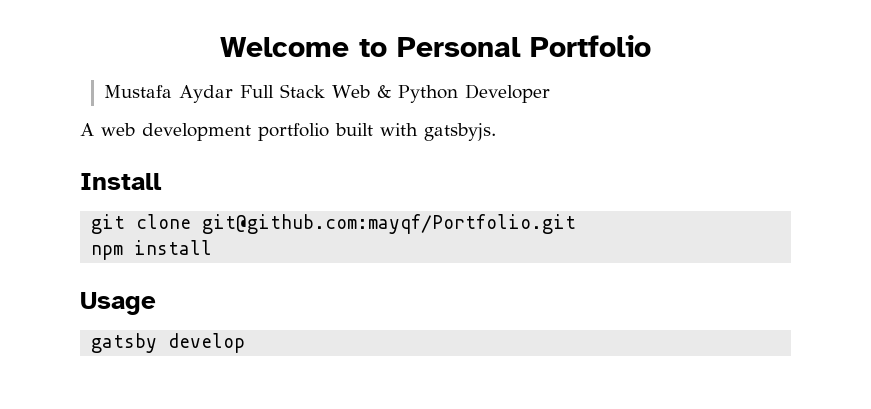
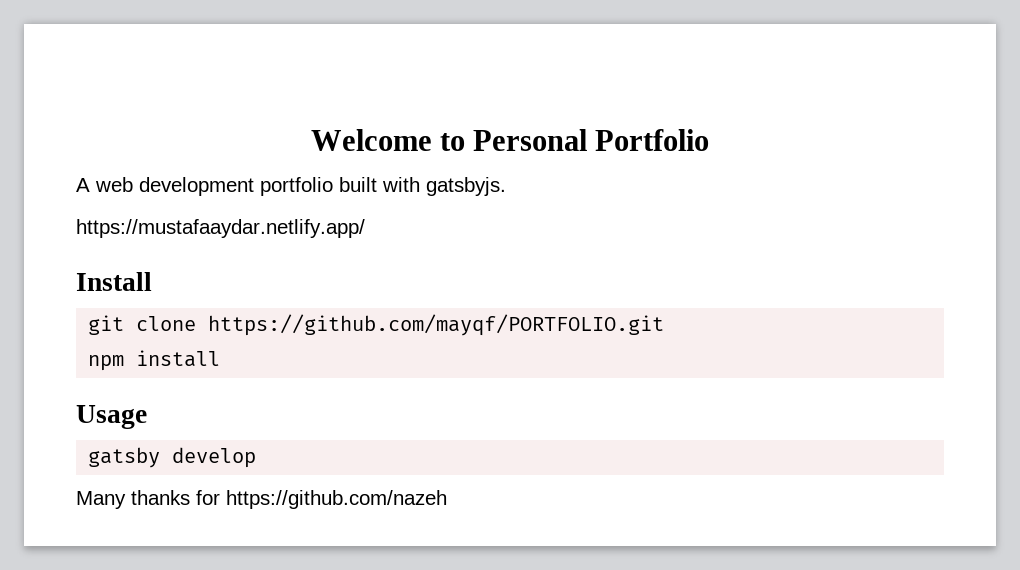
[104,84,551,103] // Mustafa Aydar Full Stack Web & Python Developer -> (710, 140) none
(496, 132) none -> [76,219,365,238] // https://mustafaaydar.netlify.app/
[202,214,577,234] git@github.com:mayqf/Portfolio.git -> [208,314,665,336] https://github.com/mayqf/PORTFOLIO.git
(246, 343) none -> [76,490,447,509] // Many thanks for https://github.com/nazeh

